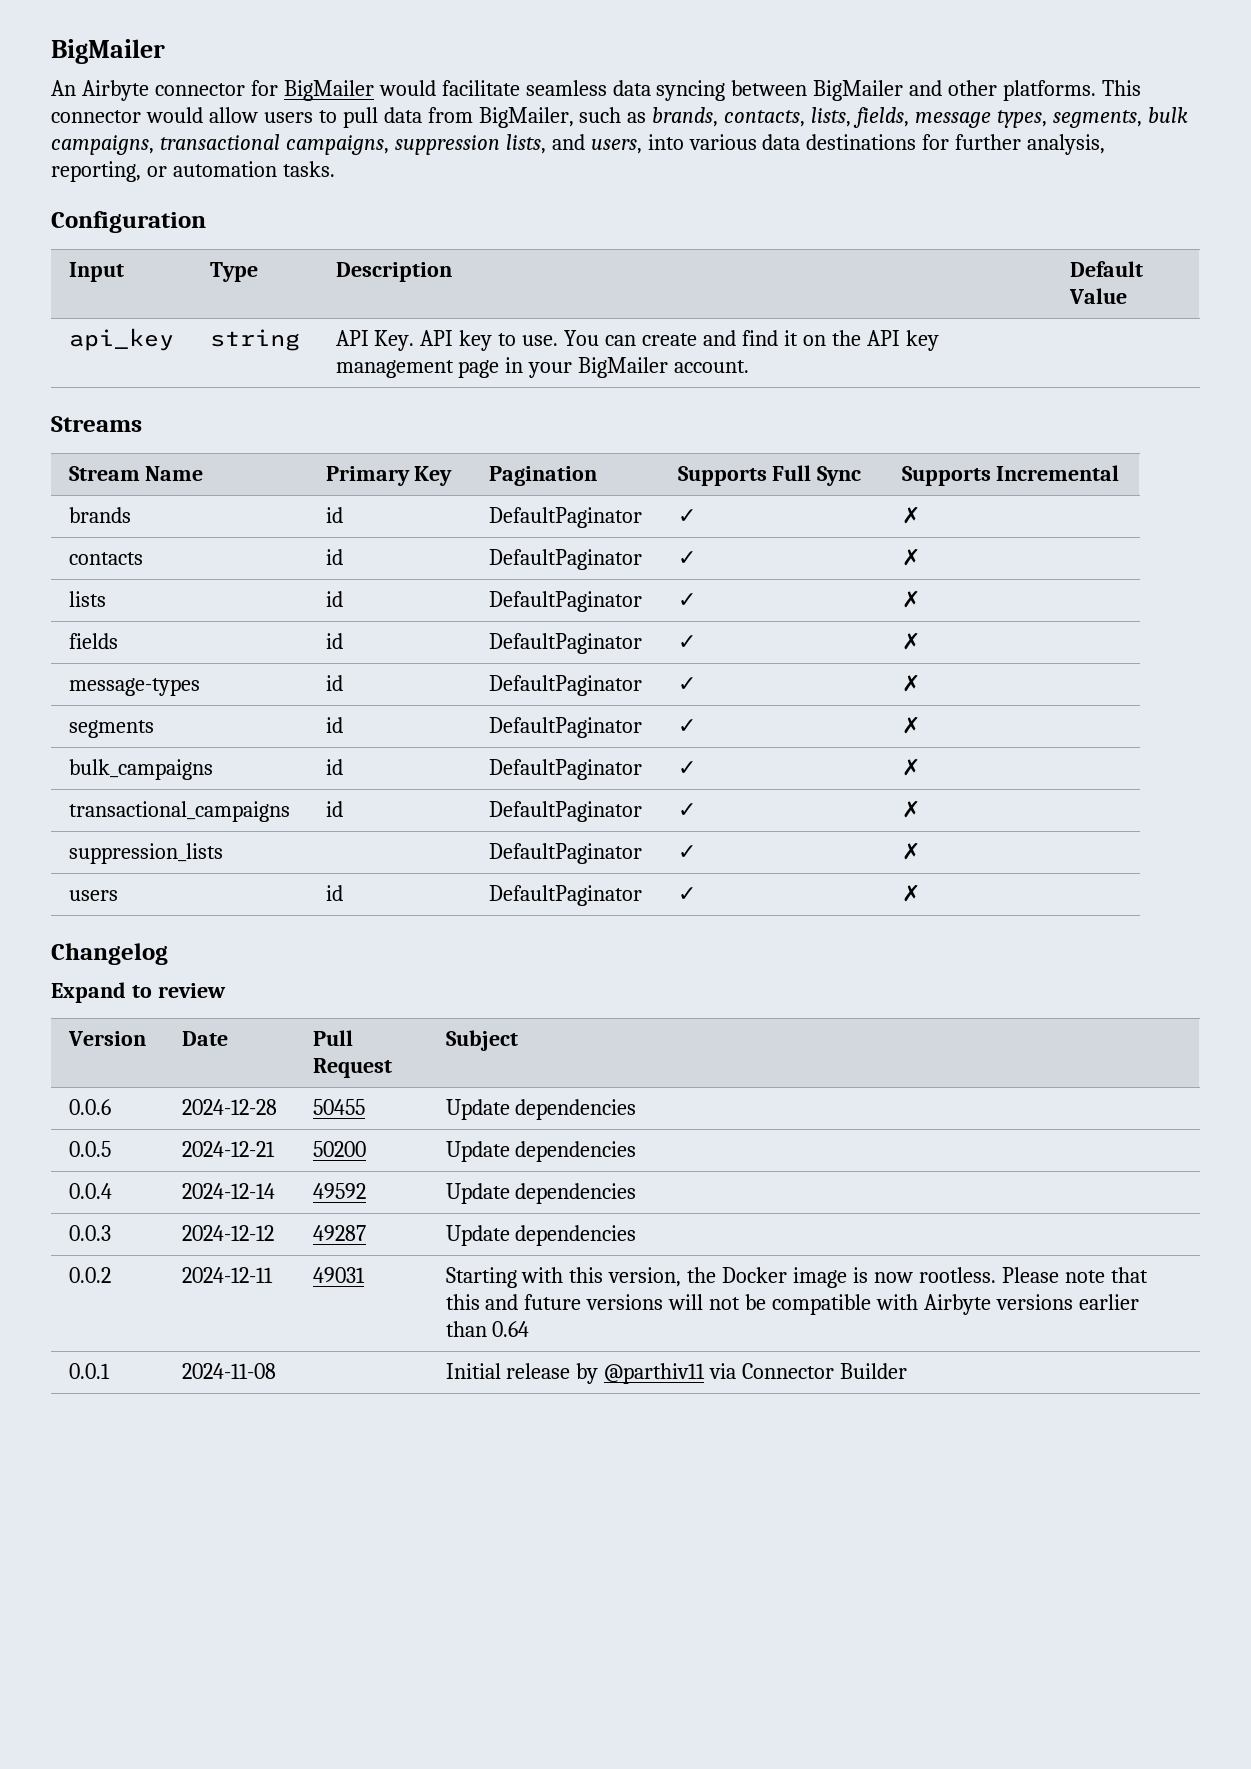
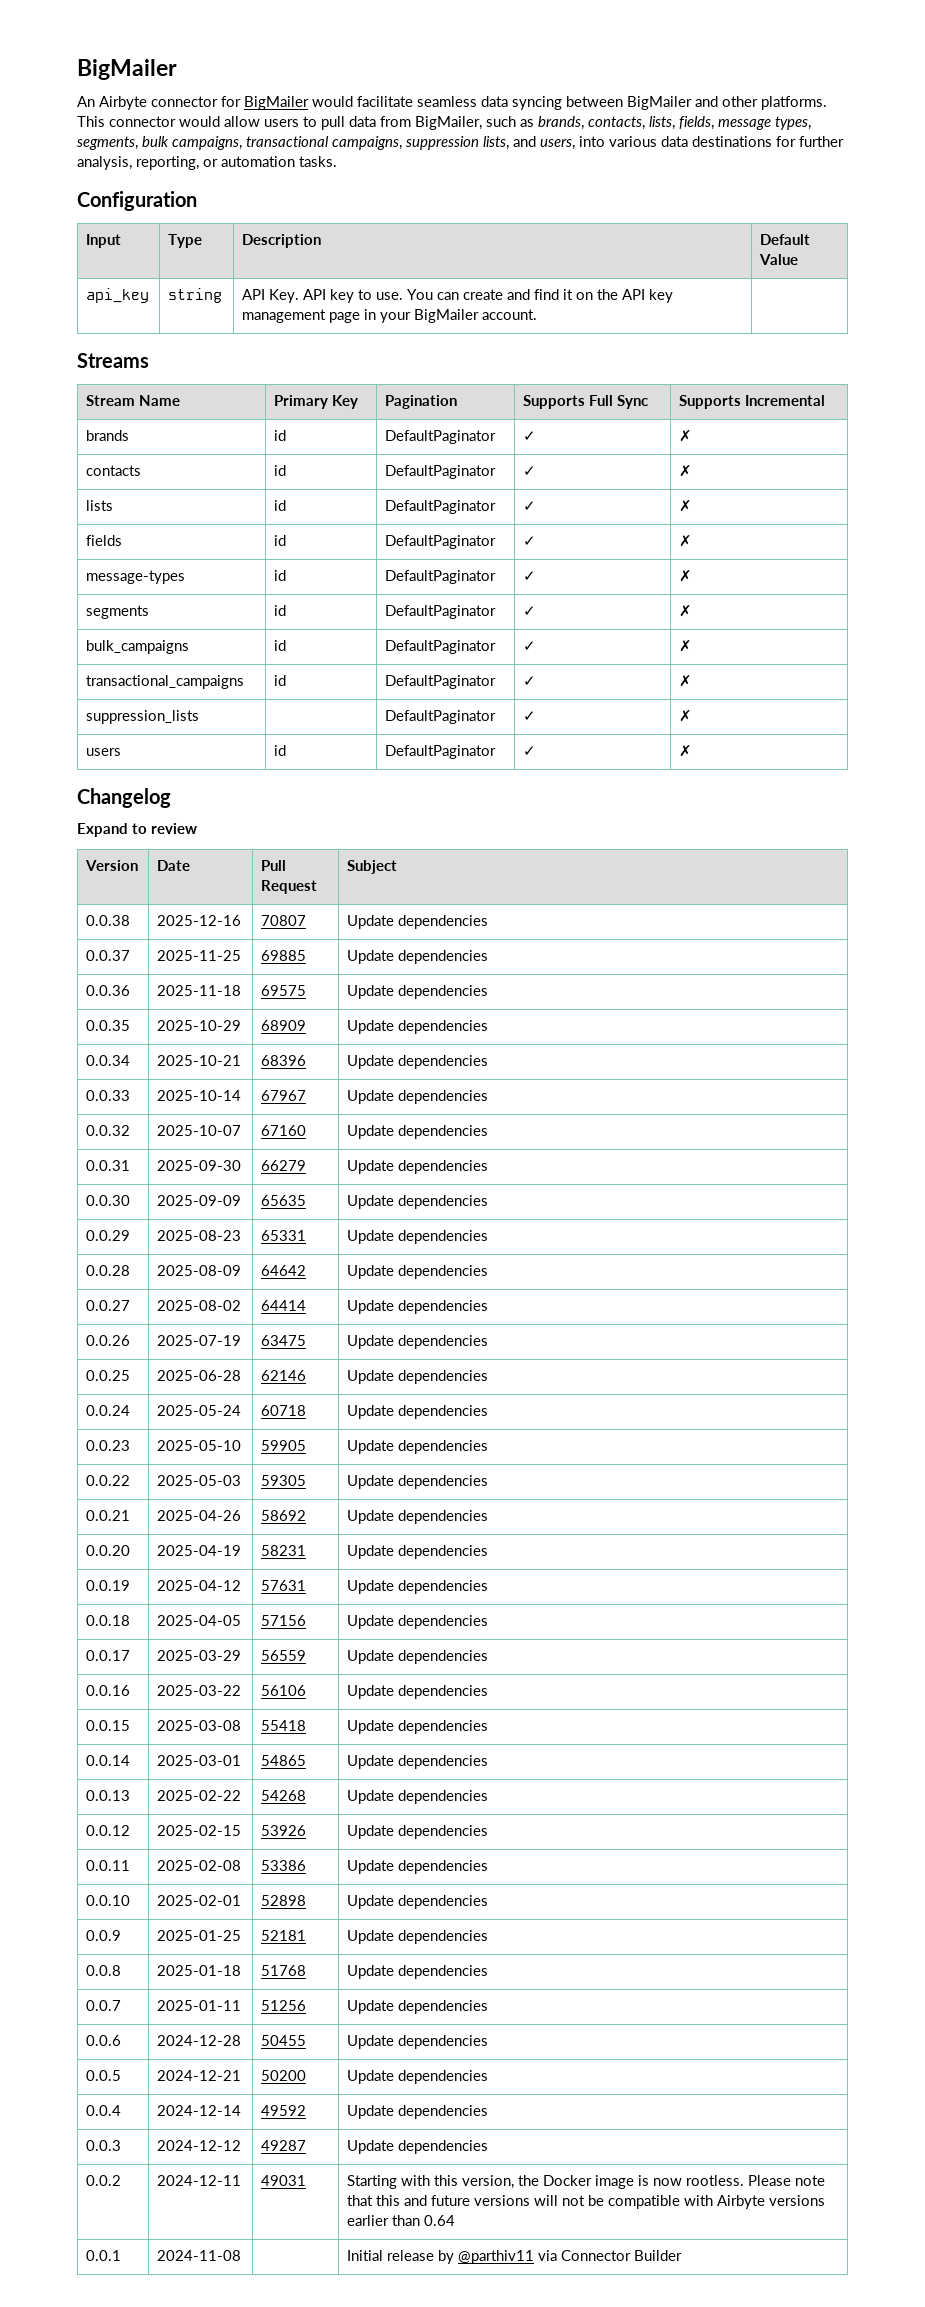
(518, 1040) none -> [86,915,131,926] [157,915,242,926] [261,915,307,926] [347,915,489,929] [86,950,131,961] [157,950,242,961] [261,950,307,961] [347,950,489,964] [86,985,131,996] [157,985,242,996] [261,985,307,996] [347,985,489,999] [86,1020,131,1031] [157,1020,242,1031] [261,1020,307,1031] [347,1020,489,1034] [86,1055,131,1066] [157,1055,242,1066] [261,1055,307,1066] [347,1055,489,1069] [86,1090,131,1101] [157,1090,242,1101] [261,1090,307,1101] [347,1090,489,1104] [86,1125,131,1136] [157,1125,242,1136] [261,1125,307,1136] [347,1125,489,1139] [86,1160,131,1171] [157,1160,242,1171] [261,1160,307,1171] [347,1160,489,1174] [86,1195,131,1206] [157,1195,242,1206] [261,1195,307,1206] [347,1195,489,1209] [86,1230,131,1241] [157,1230,242,1241] [261,1230,307,1241] [347,1230,489,1244] [86,1265,131,1276] [157,1265,242,1276] [261,1265,307,1276] [347,1265,489,1279] [86,1300,131,1311] [157,1300,242,1311] [261,1300,307,1311] [347,1300,489,1314] [86,1335,131,1346] [157,1335,242,1346] [261,1335,307,1346] [347,1335,489,1349] [86,1370,131,1381] [157,1370,242,1381] [261,1370,307,1381] [347,1370,489,1384] [86,1405,131,1416] [157,1405,242,1416] [261,1405,307,1416] [347,1405,489,1419] [86,1440,131,1451] [157,1440,242,1451] [261,1440,307,1451] [347,1440,489,1454] [86,1475,131,1486] [157,1475,242,1486] [261,1475,307,1486] [347,1475,489,1489] [86,1510,131,1521] [157,1510,242,1521] [261,1510,307,1521] [347,1510,489,1524] [86,1545,131,1556] [157,1545,242,1556] [261,1545,307,1556] [347,1545,489,1559] [86,1580,131,1591] [157,1580,242,1591] [261,1580,307,1591] [347,1580,489,1594] [86,1615,131,1626] [157,1615,242,1626] [261,1615,307,1626] [347,1615,489,1629] [86,1650,131,1661] [157,1650,242,1661] [261,1650,307,1661] [347,1650,489,1664] [86,1685,131,1696] [157,1685,242,1696] [261,1685,307,1696] [347,1685,489,1699] [86,1720,131,1731] [157,1720,242,1731] [261,1720,307,1731] [347,1720,489,1734] [86,1755,131,1766] [157,1755,242,1766] [261,1755,307,1766] [347,1755,489,1769] [86,1790,131,1801] [157,1790,242,1801] [261,1790,307,1801] [347,1790,489,1804] [86,1825,131,1836] [157,1825,242,1836] [261,1825,307,1836] [347,1825,489,1839] [86,1860,131,1871] [157,1860,242,1871] [261,1860,307,1871] [347,1860,489,1874] [86,1895,131,1906] [157,1895,242,1906] [261,1895,307,1906] [347,1895,489,1909] [86,1930,122,1941] [157,1930,242,1941] [261,1930,307,1941] [347,1930,489,1944] [86,1965,122,1976] [157,1965,242,1976] [261,1965,307,1976] [347,1965,489,1979] [86,2000,122,2011] [157,2000,242,2011] [261,2000,307,2011] [347,2000,489,2014] // 0.0.38 | 2025-12-16 | 70807 | Update dependencies // 0.0.37 | 2025-11-25 | 69885 | Update dependencies // 0.0.36 | 2025-11-18 | 69575 | Update dependencies // 0.0.35 | 2025-10-29 | 68909 | Update dependencies // 0.0.34 | 2025-10-21 | 68396 | Update dependencies // 0.0.33 | 2025-10-14 | 67967 | Update dependencies // 0.0.32 | 2025-10-07 | 67160 | Update dependencies // 0.0.31 | 2025-09-30 | 66279 | Update dependencies // 0.0.30 | 2025-09-09 | 65635 | Update dependencies // 0.0.29 | 2025-08-23 | 65331 | Update dependencies // 0.0.28 | 2025-08-09 | 64642 | Update dependencies // 0.0.27 | 2025-08-02 | 64414 | Update dependencies // 0.0.26 | 2025-07-19 | 63475 | Update dependencies // 0.0.25 | 2025-06-28 | 62146 | Update dependencies // 0.0.24 | 2025-05-24 | 60718 | Update dependencies // 0.0.23 | 2025-05-10 | 59905 | Update dependencies // 0.0.22 | 2025-05-03 | 59305 | Update dependencies // 0.0.21 | 2025-04-26 | 58692 | Update dependencies // 0.0.20 | 2025-04-19 | 58231 | Update dependencies // 0.0.19 | 2025-04-12 | 57631 | Update dependencies // 0.0.18 | 2025-04-05 | 57156 | Update dependencies // 0.0.17 | 2025-03-29 | 56559 | Update dependencies // 0.0.16 | 2025-03-22 | 56106 | Update dependencies // 0.0.15 | 2025-03-08 | 55418 | Update dependencies // 0.0.14 | 2025-03-01 | 54865 | Update dependencies // 0.0.13 | 2025-02-22 | 54268 | Update dependencies // 0.0.12 | 2025-02-15 | 53926 | Update dependencies // 0.0.11 | 2025-02-08 | 53386 | Update dependencies // 0.0.10 | 2025-02-01 | 52898 | Update dependencies // 0.0.9 | 2025-01-25 | 52181 | Update dependencies // 0.0.8 | 2025-01-18 | 51768 | Update dependencies // 0.0.7 | 2025-01-11 | 51256 | Update dependencies

